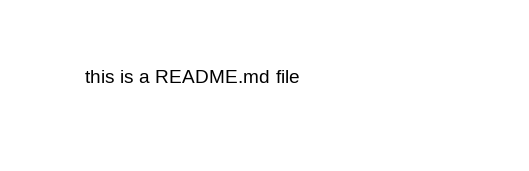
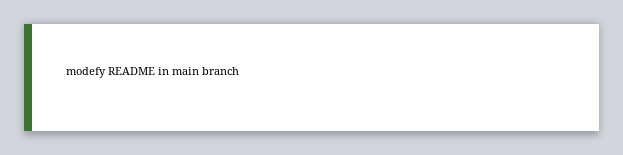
[85,70,300,83] this is a README.md file -> [66,67,239,78] modefy README in main branch

